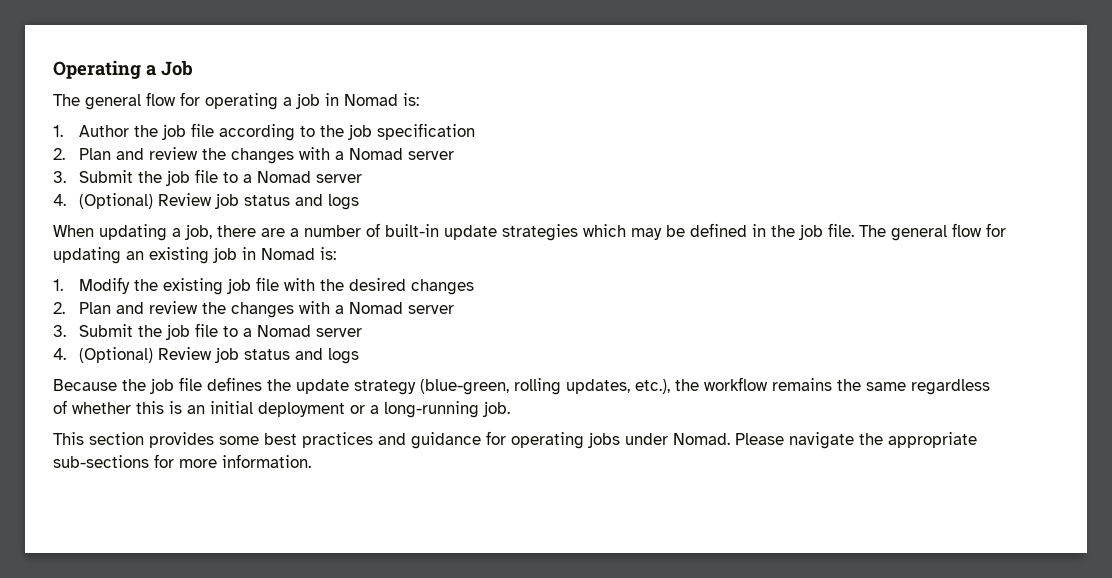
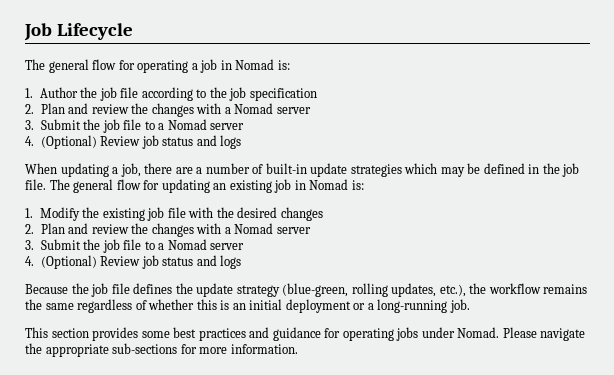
[53,60,157,79] Operating a -> (24, 32) none
(193, 68) none -> [56,23,133,40] Lifecycle

